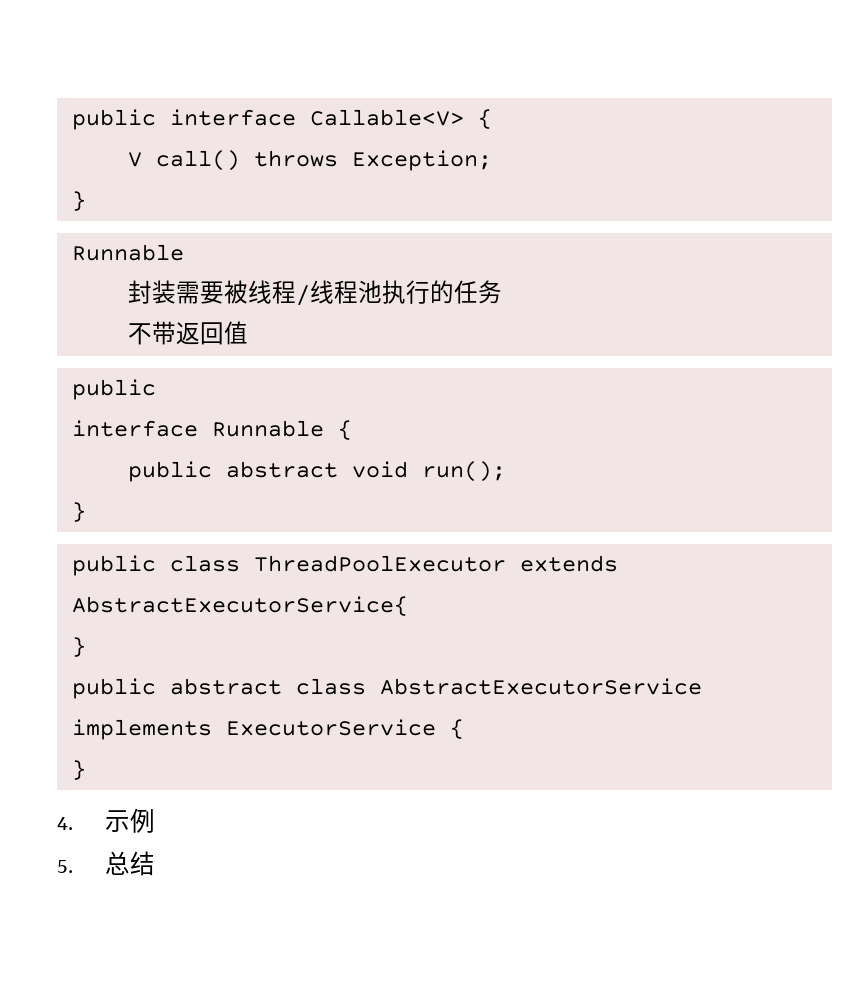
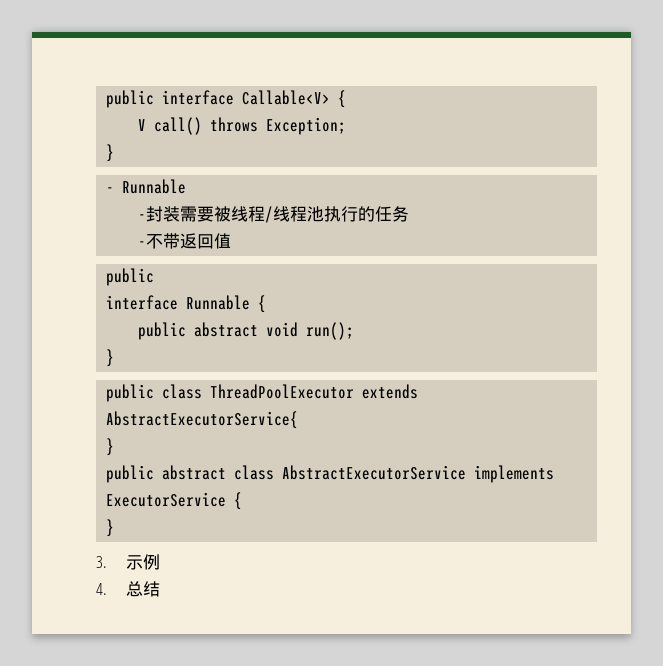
(86, 201) none -> [106,187,115,193] -
(184, 252) none -> [138,214,147,220] -
(502, 292) none -> [138,241,147,247] -
[57,817,73,830] 4. -> [96,556,107,568] 3.
[57,860,73,873] 5. -> [96,583,107,595] 4.

